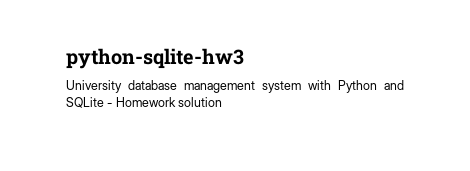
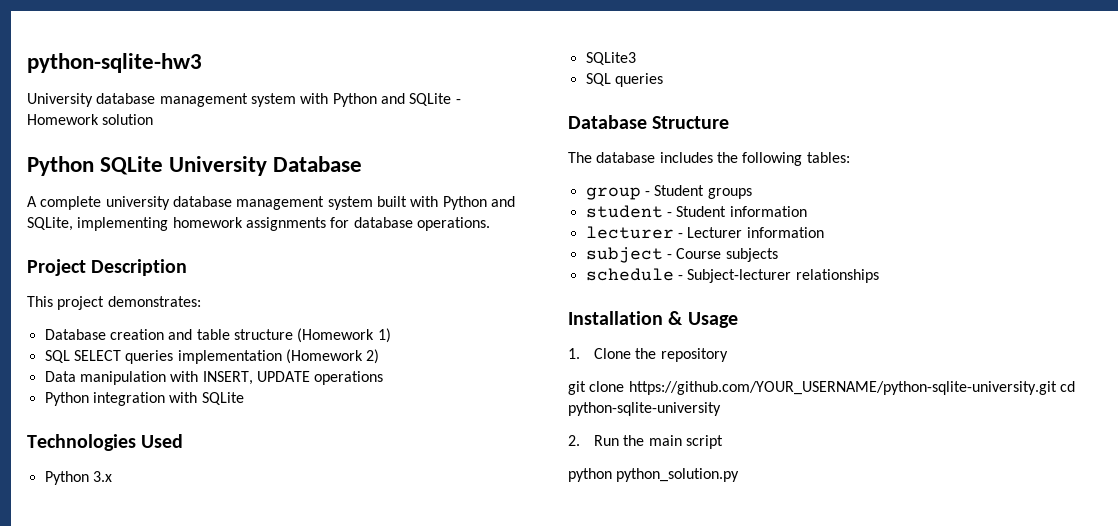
(223, 102) none -> [27,156,363,176] [27,196,515,210] [27,217,490,231] [27,259,188,276] [27,296,201,310] [44,328,391,343] [44,349,380,364] [44,371,384,385] [44,392,244,406] [27,434,184,451] [44,471,112,485] [585,52,636,65] [585,73,663,87] [568,115,730,129] [568,152,850,166] [585,185,752,200] [585,205,807,218] [585,226,824,239] [585,247,778,263] [585,268,879,283] [568,311,738,328] [568,348,728,362] [568,381,1075,395] [568,402,721,416] [568,435,723,449] [568,468,740,482] // Python SQLite University Database // A complete university database management system built with Python and SQLite, implementing homework assignments for database operations. // Project Description // This project demonstrates: // Database creation and table structure (Homework 1) // SQL SELECT queries implementation (Homework 2) // Data manipulation with INSERT, UPDATE operations // Python integration with SQLite // Technologies Used // Python 3.x // SQLite3 // SQL queries // Database Structure // The database includes the following tables: // group - Student groups // student - Student information // lecturer - Lecturer information // subject - Course subjects // schedule - Subject-lecturer relationships // Installation & Usage // 1. Clone the repository // git clone https://github.com/YOUR_USERNAME/python-sqlite-university.git cd python-sqlite-university // 2. Run the main script // python python_solution.py

